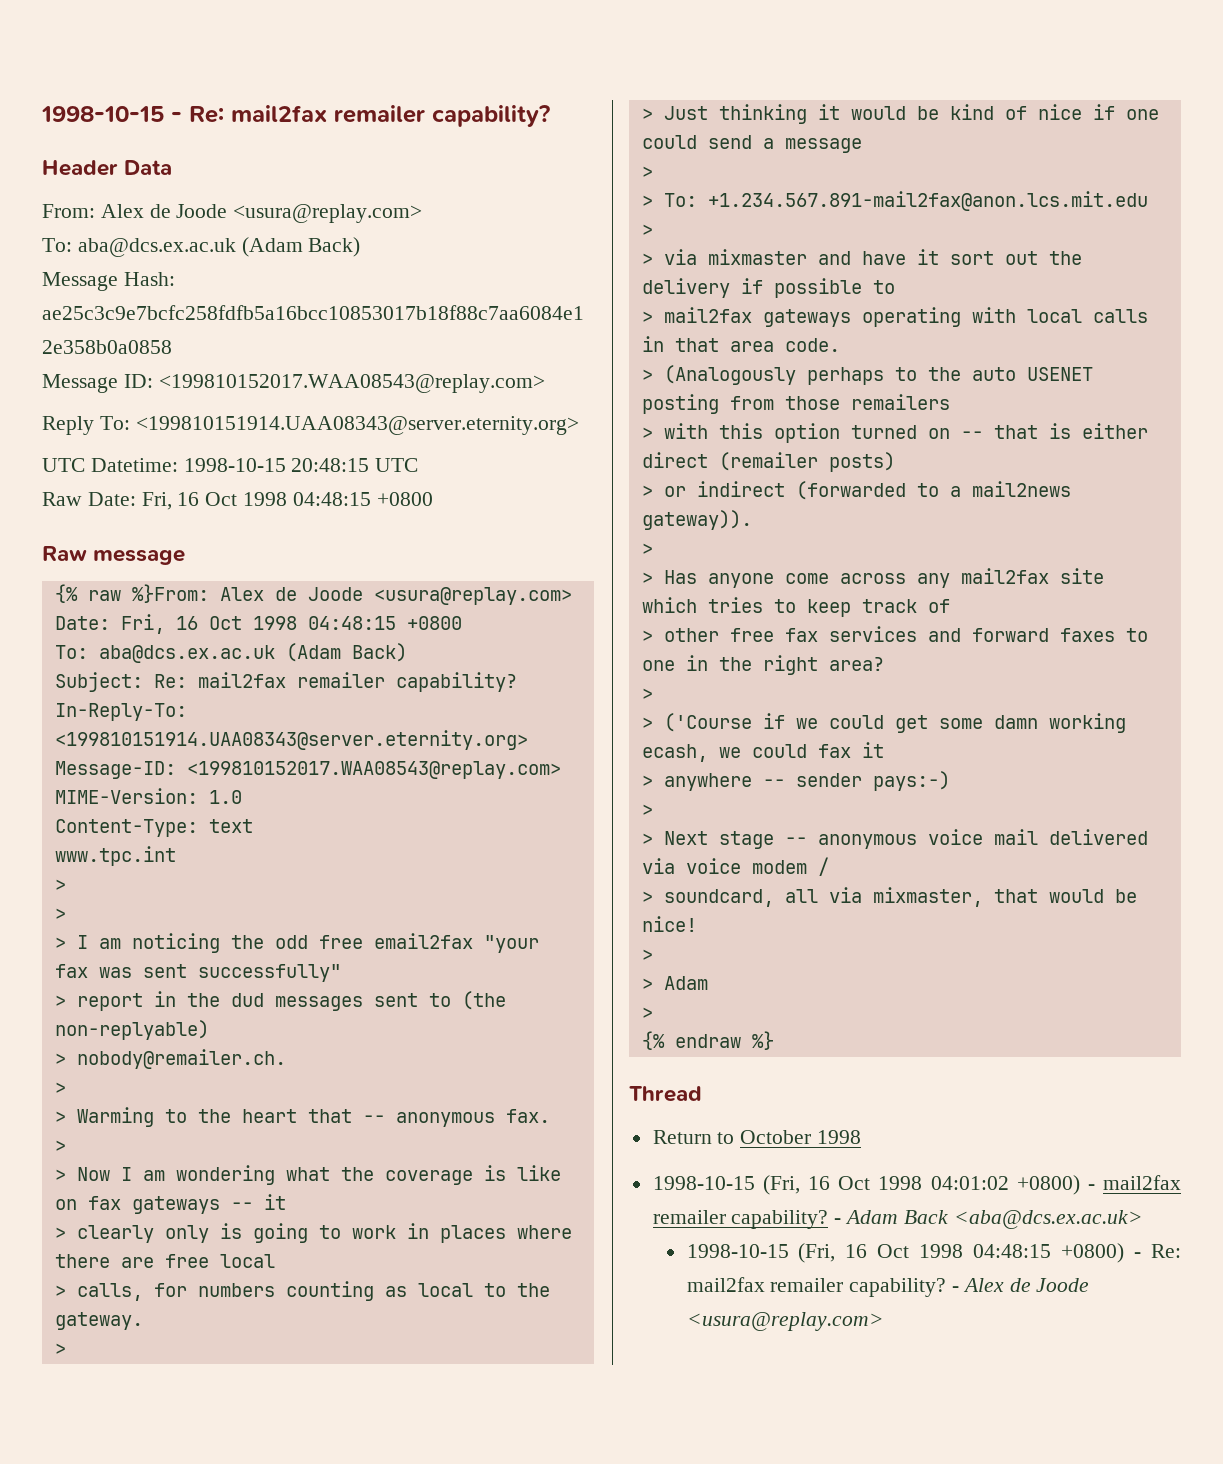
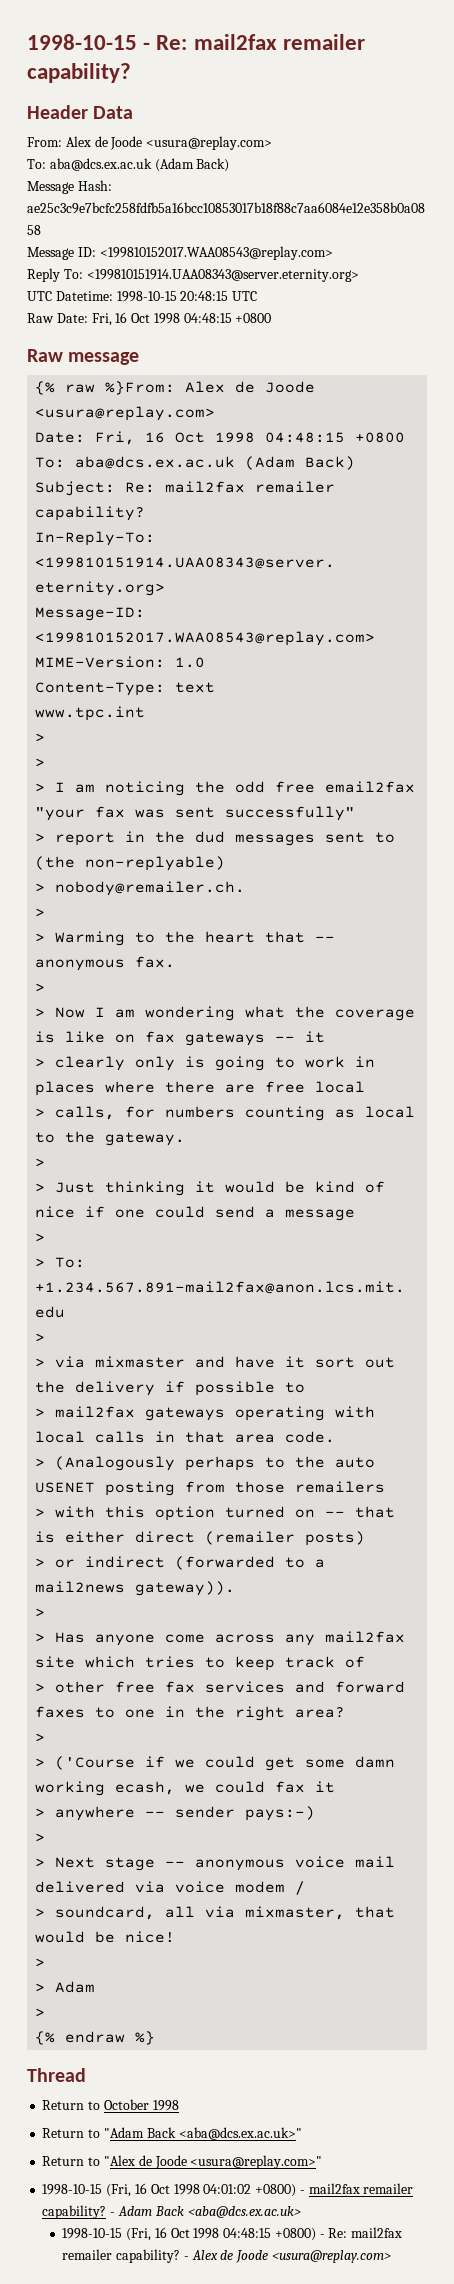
(862, 1137) none -> [42,2127,302,2140] [42,2155,323,2169] // Return to "Adam Back <aba@dcs.ex.ac.uk>" // Return to "Alex de Joode <usura@replay.com>"

